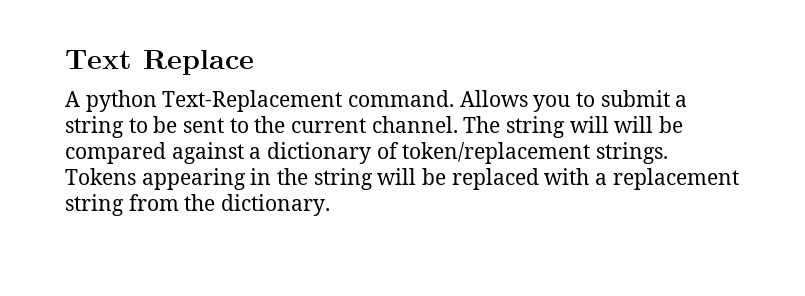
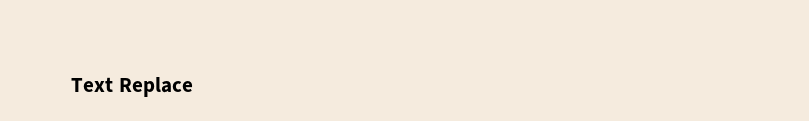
[65,90,688,112] [65,116,684,138] [65,142,669,164] [65,168,739,190] [65,194,331,216] // A python Text-Replacement command. Allows you to submit a string to be sent to the current channel. The string will will be compared against a dictionary of token/replacement strings. Tokens appearing in the string will be replaced with a replacement string from the dictionary. -> (193, 87) none

